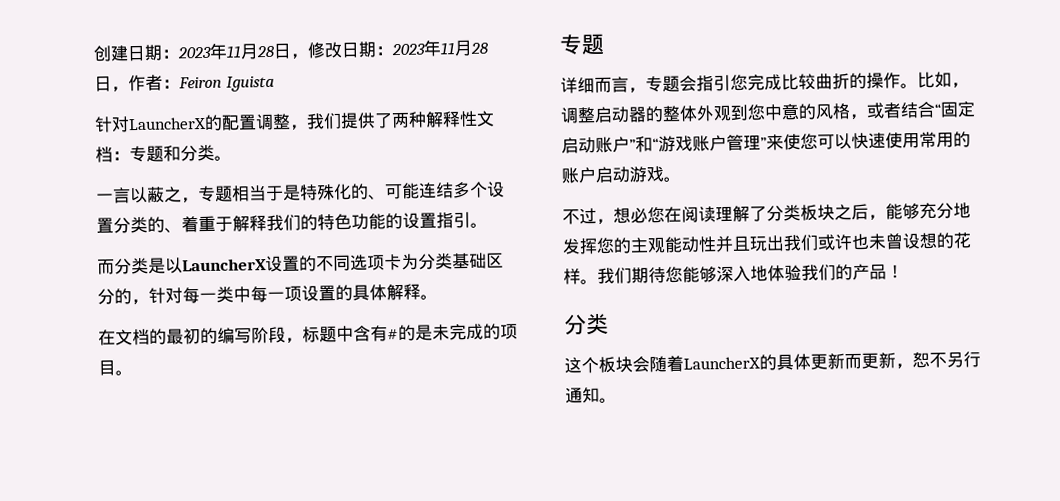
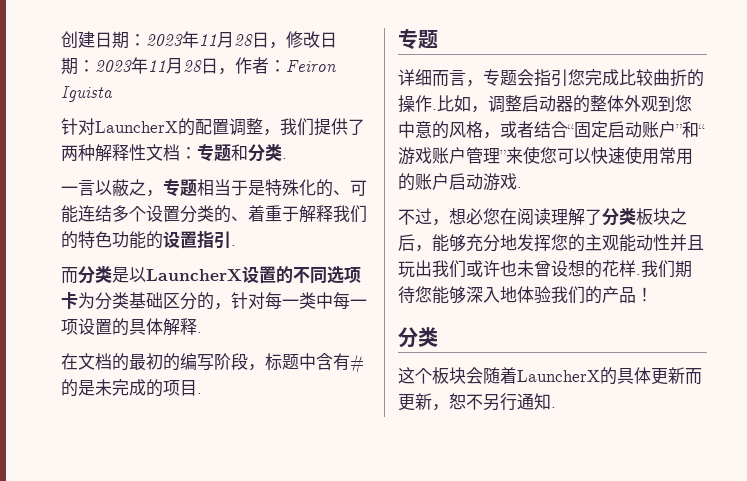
[214,155,232,161] 。 -> [282,158,287,159] .
[470,222,488,228] 。 -> [231,245,236,246] .
[420,294,438,300] 。 -> [197,332,202,333] .
[115,370,133,376] 。 -> [197,393,202,394] .
[900,83,918,89] 。 -> [432,109,437,110] .
[663,176,681,182] 。 -> [517,187,522,188] .
[580,278,598,285] 。 -> [636,274,641,275] .
[599,397,617,403] 。 -> [551,407,556,408] .

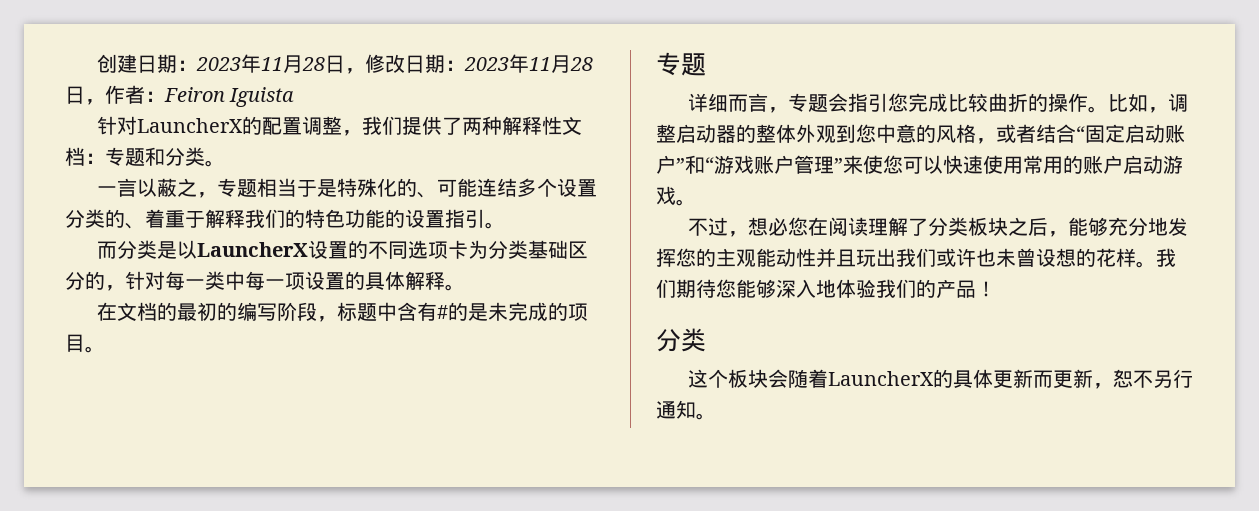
[282,158,287,159] . -> [205,160,225,167] 。
[231,245,236,246] . -> [485,222,505,229] 。
[197,332,202,333] . -> [445,284,465,291] 。
[197,393,202,394] . -> [85,346,105,353] 。
[432,109,437,110] . -> [1087,106,1108,113] 。
[517,187,522,188] . -> [676,199,696,206] 。
[636,274,641,275] . -> [1136,261,1156,268] 。
[551,407,556,408] . -> [696,413,716,420] 。

